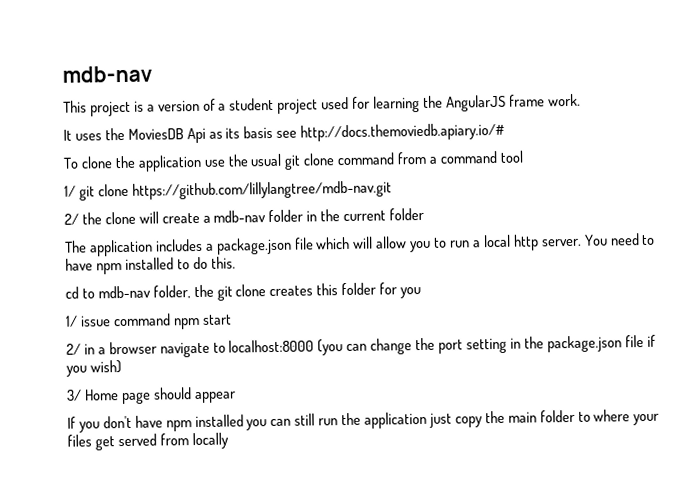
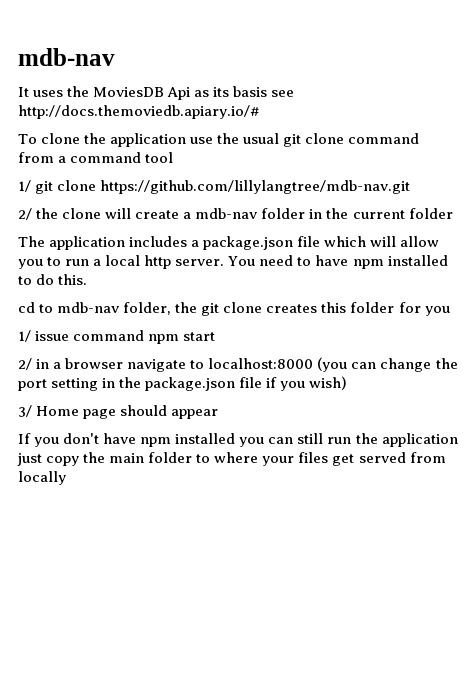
[62,65,152,83] [63,93,581,117] mdb-nav // This project is a version of a student project used for learning the AngularJS frame work. -> [18,48,115,66] mdb-nav

